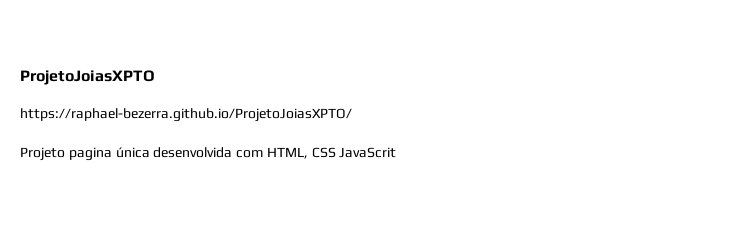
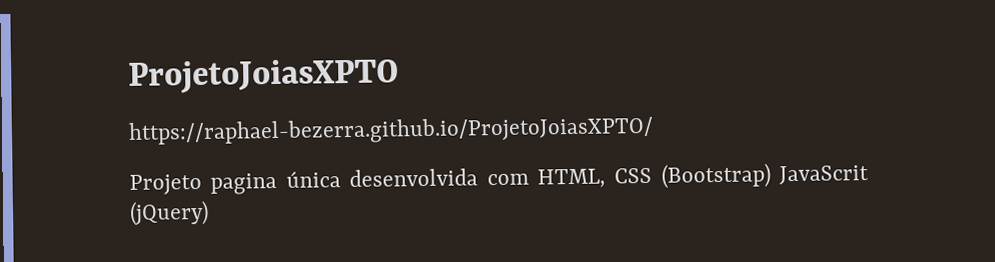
[339,147,397,158] JavaScrit -> [660,163,869,189] [129,200,209,226] (Bootstrap) JavaScrit (jQuery)

